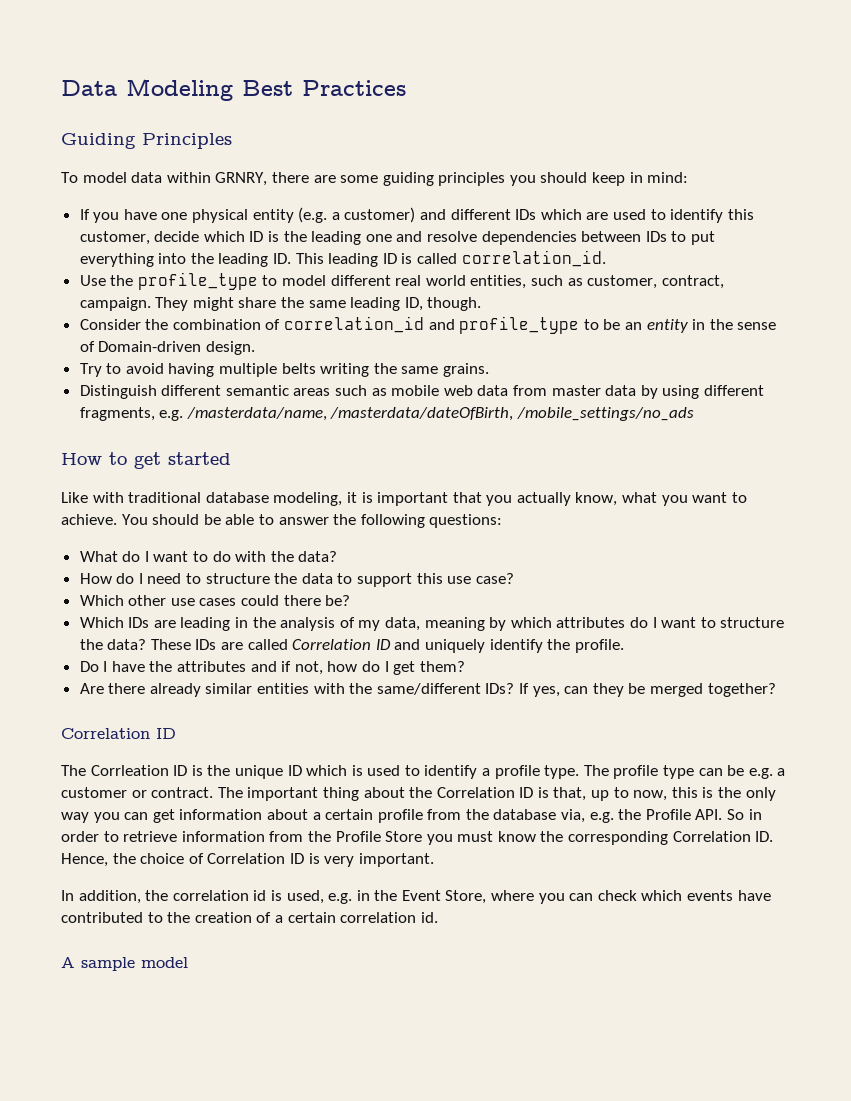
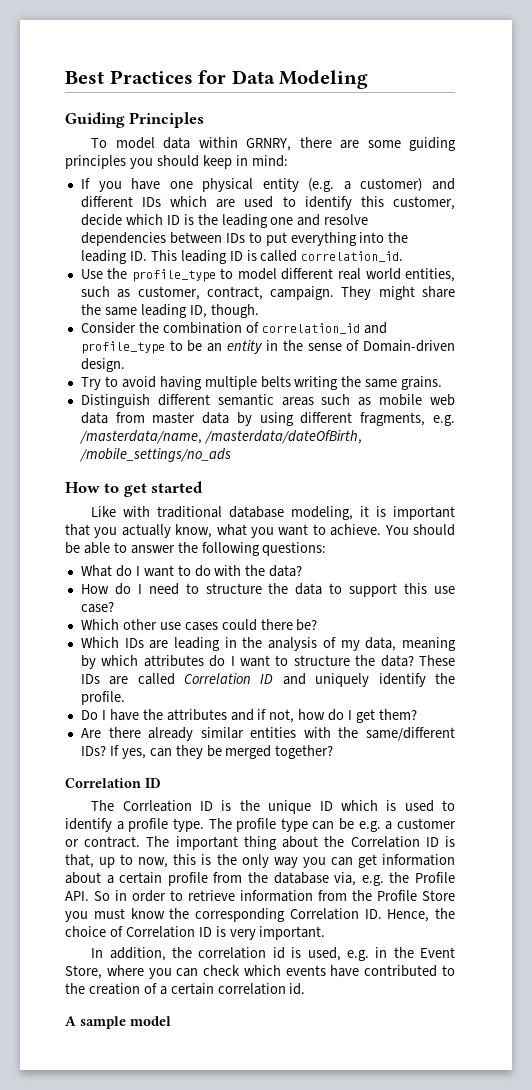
(61, 88) none -> [65,70,227,84] Best Practices for
[242,80,406,96] Best Practices -> (369, 79) none

